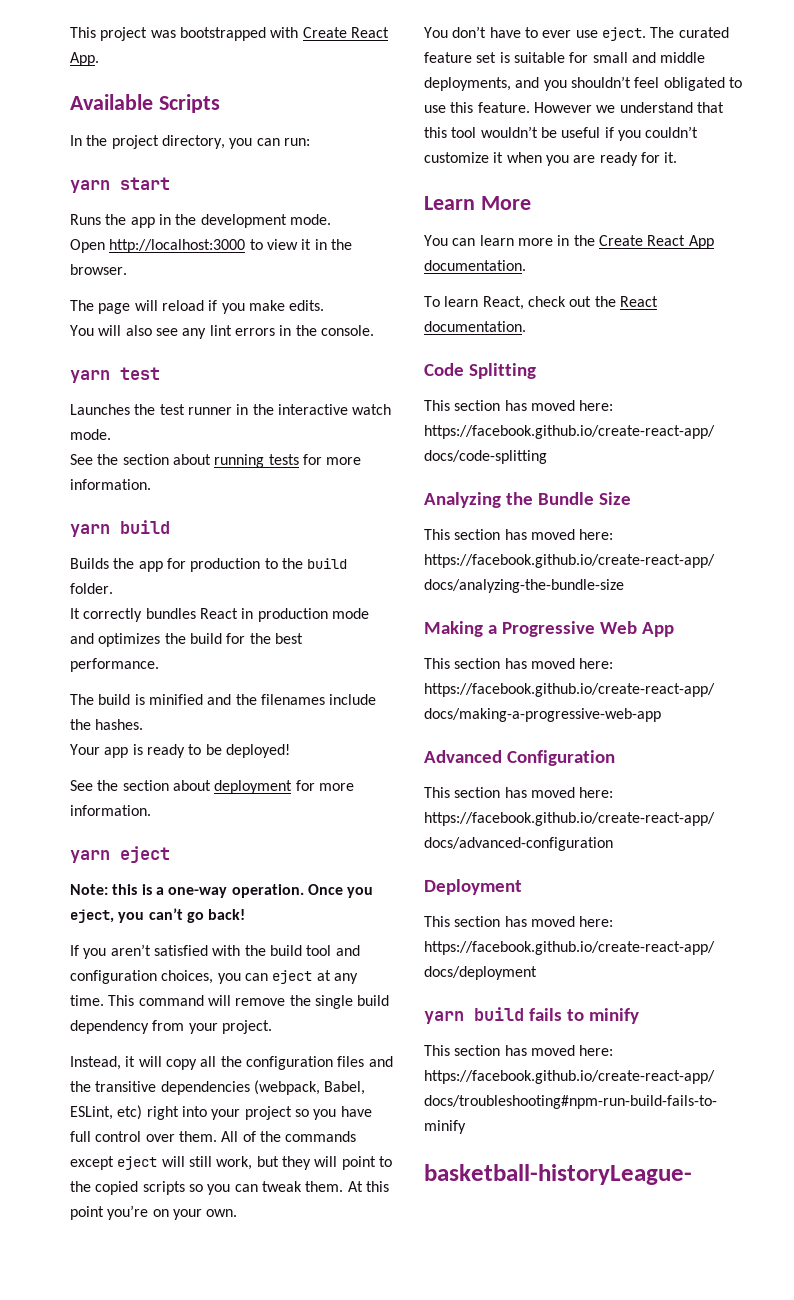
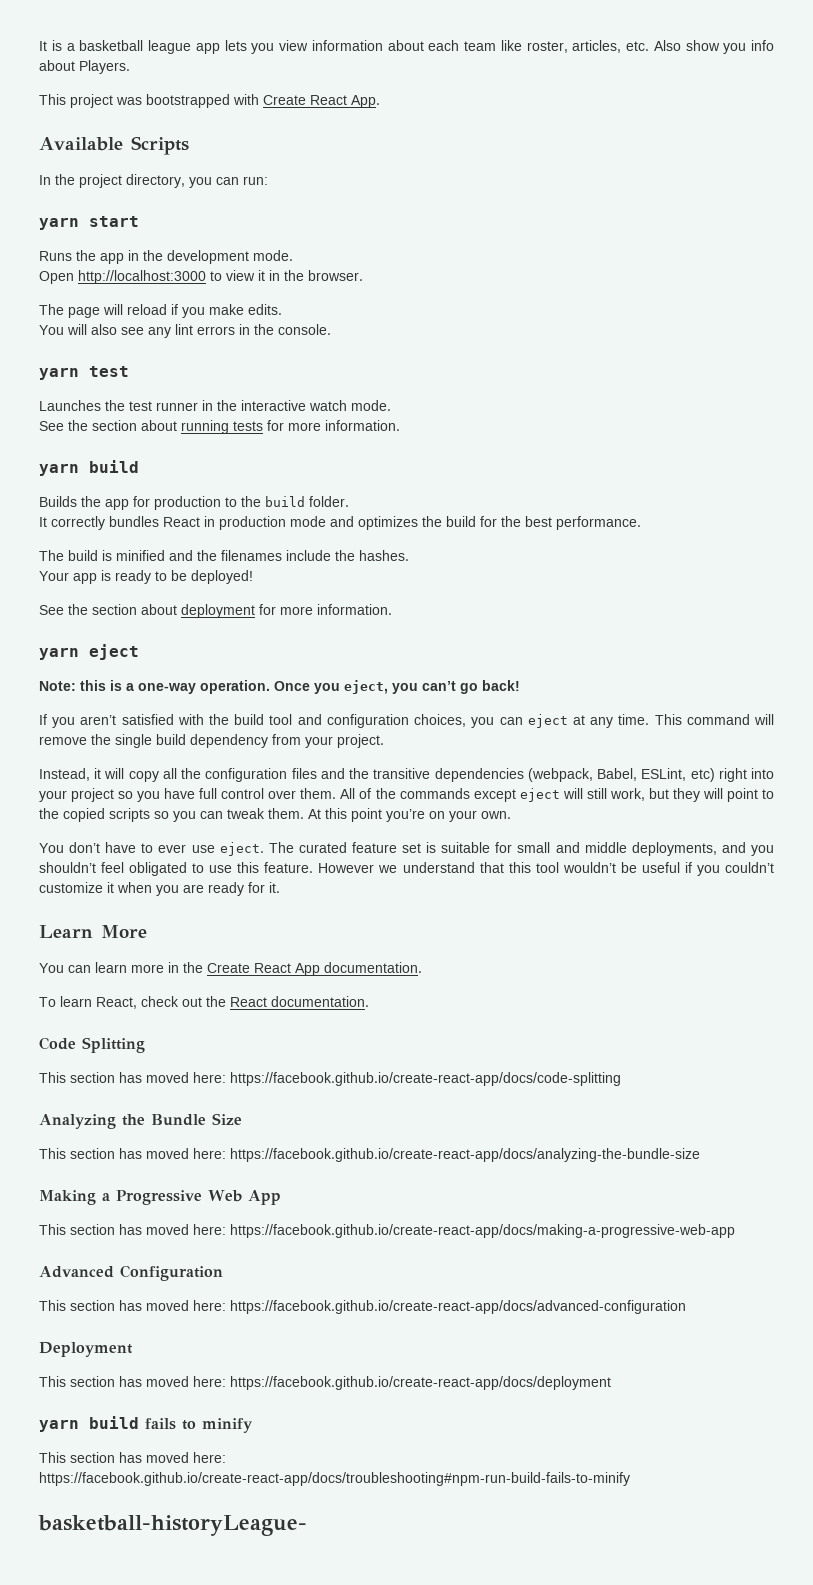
(70, 32) none -> [39,40,774,54] [39,60,130,74] It is a basketball league app lets you view information about each team like roster, articles, etc. Also show you info about Players. //

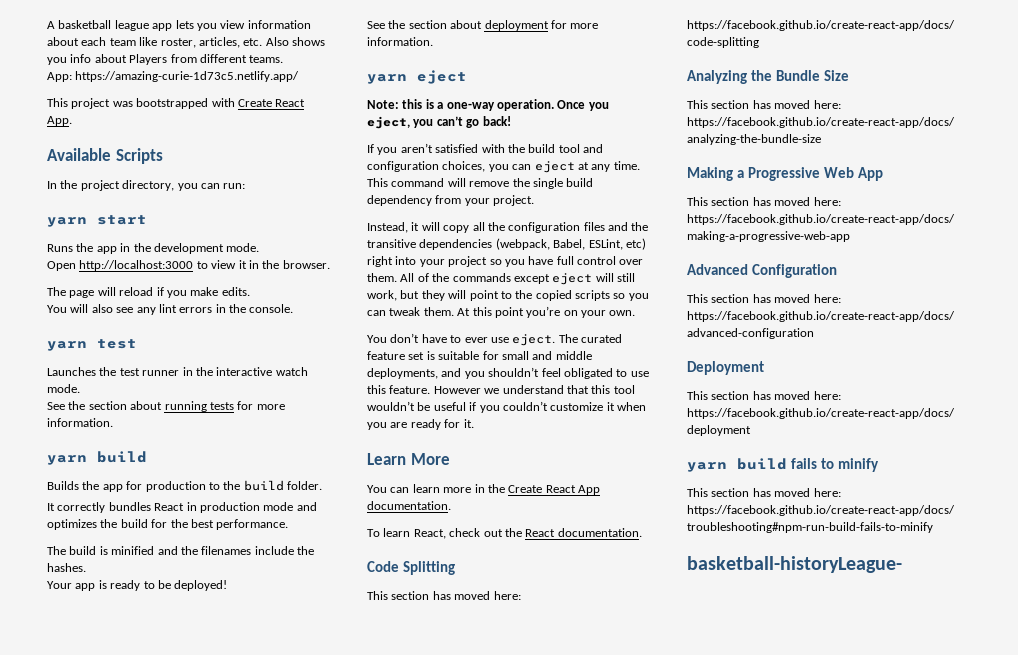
[39,40,75,51] It is a -> [47,21,55,29] A
[685,40,720,51] show -> [292,37,325,46] shows
[79,60,130,74] Players. -> [129,54,284,65] [47,71,300,82] Players from different teams. // App: https://amazing-curie-1d73c5.netlify.app/

